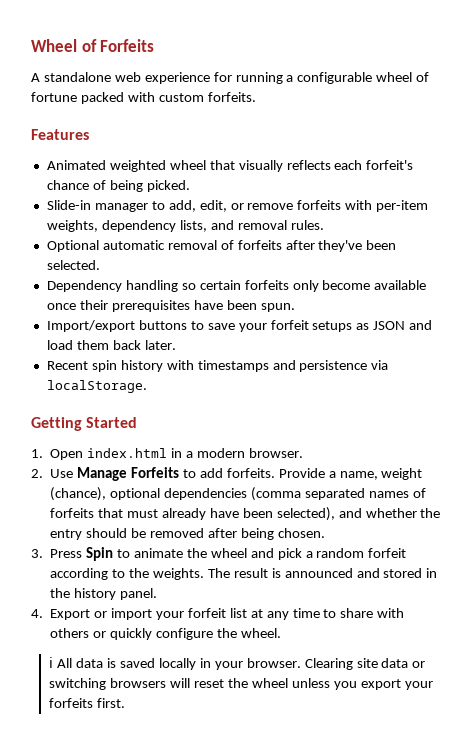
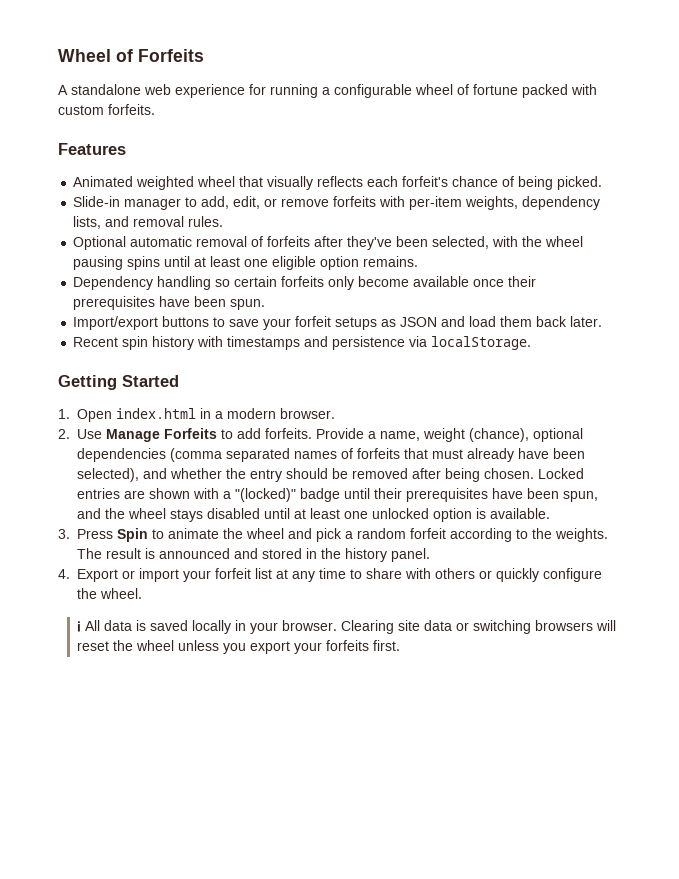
[46,260,100,270] selected. -> [432,236,584,249] [73,256,419,270] selected, with the wheel pausing spins until at least one eligible option remains.
(325, 533) none -> [538,468,585,479] [77,488,599,502] [77,508,551,522] Locked entries are shown with a "(locked)" badge until their prerequisites have been spun, and the wheel stays disabled until at least one unlocked option is available.

